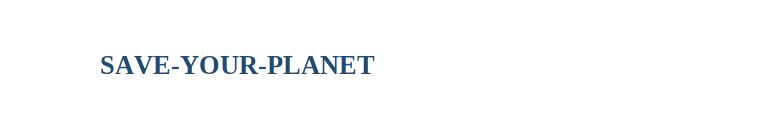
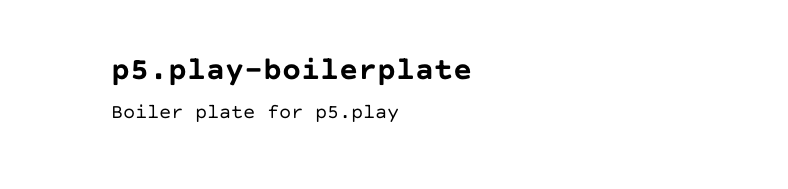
[100,56,375,74] SAVE-YOUR-PLANET -> [111,57,472,86] [111,104,399,123] p5.play-boilerplate // Boiler plate for p5.play

